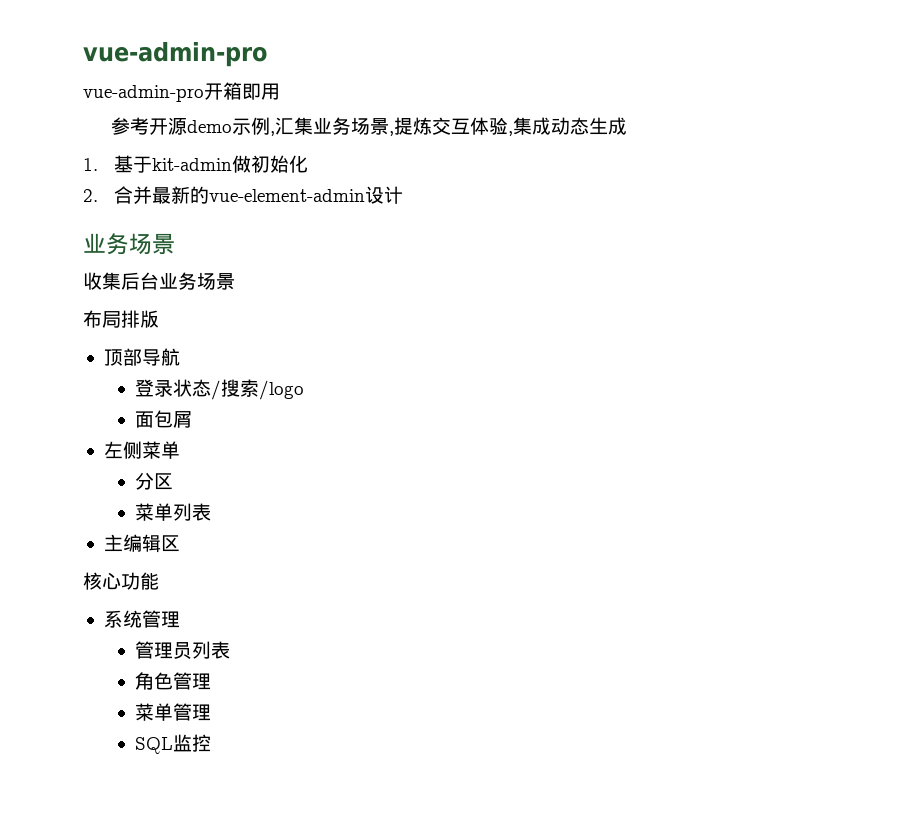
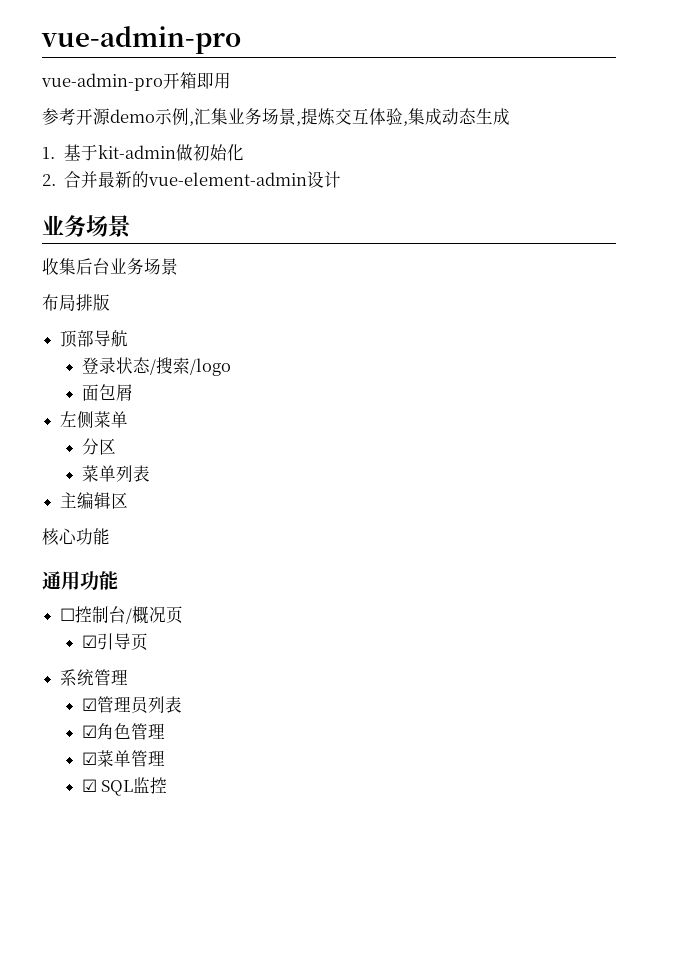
(159, 581) none -> [42,571,118,590] [60,606,184,624] [81,633,148,651] // 通用功能 // ☐控制台/概况页 // ☑引导页
(180, 619) none -> [81,698,97,711] ☑
(231, 650) none -> [81,725,97,738] ☑
(212, 681) none -> [81,752,97,765] ☑
(212, 712) none -> [81,779,97,792] ☑

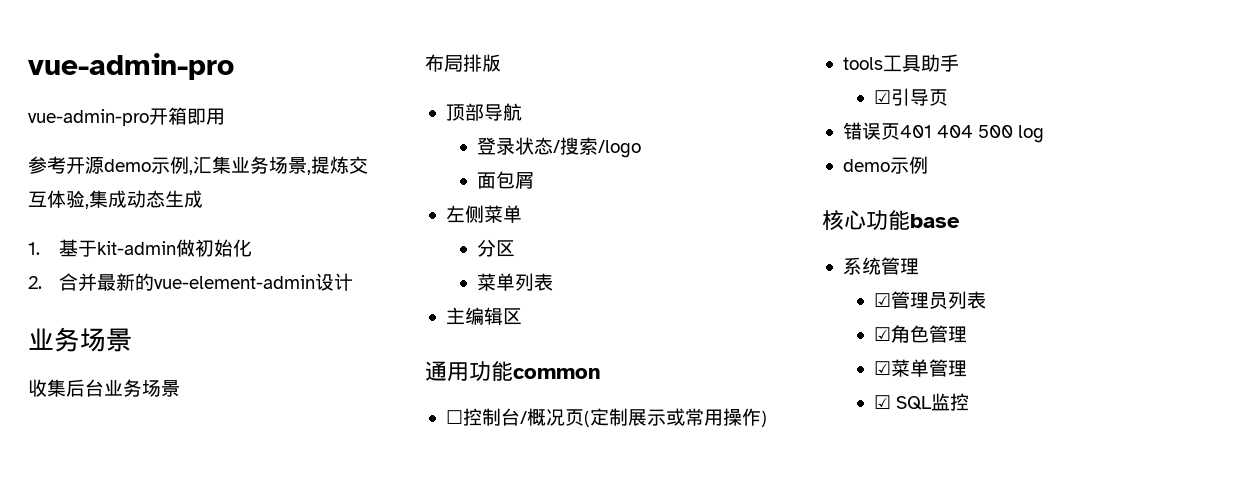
[42,528,110,546] // 核心功能 -> (522, 316) none
(118, 580) none -> [513,368,601,379] common
[81,633,148,651] // ☑引导页 -> [583,408,767,427] [842,54,959,72] [873,88,948,106] [842,122,1045,143] [842,156,928,174] [822,210,960,230] (定制展示或常用操作) // tools工具助手 // ☑引导页 // 错误页401 404 500 log // demo示例 // 核心功能base

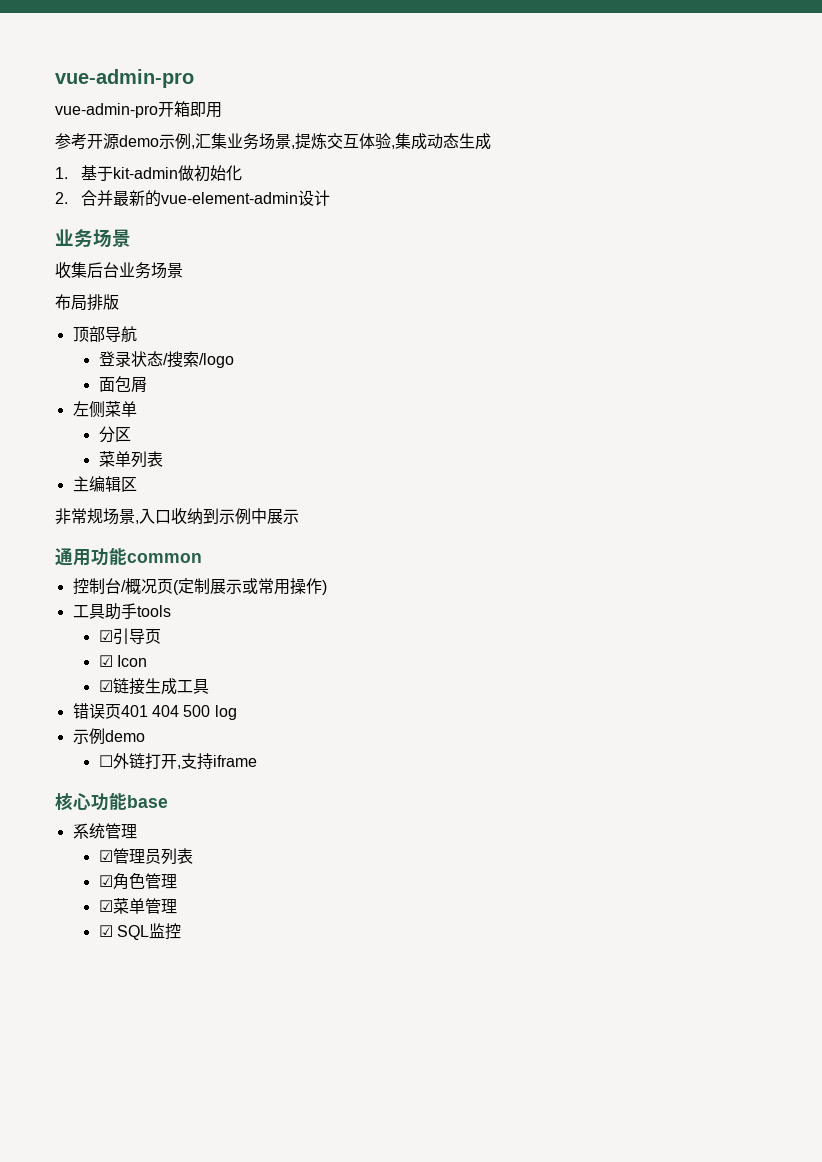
(522, 316) none -> [55,508,299,525] // 非常规场景,入口收纳到示例中展示
[445,410,463,424] ☐ -> (202, 558) none
[842,57,883,70] tools -> (327, 587) none
(959, 63) none -> [136,605,171,617] tools
(948, 97) none -> [98,655,147,667] [98,678,209,695] // ☑ Icon // ☑链接生成工具
[842,156,928,174] demo示例 -> [72,728,145,745] [98,753,257,770] 示例demo // ☐外链打开,支持iframe

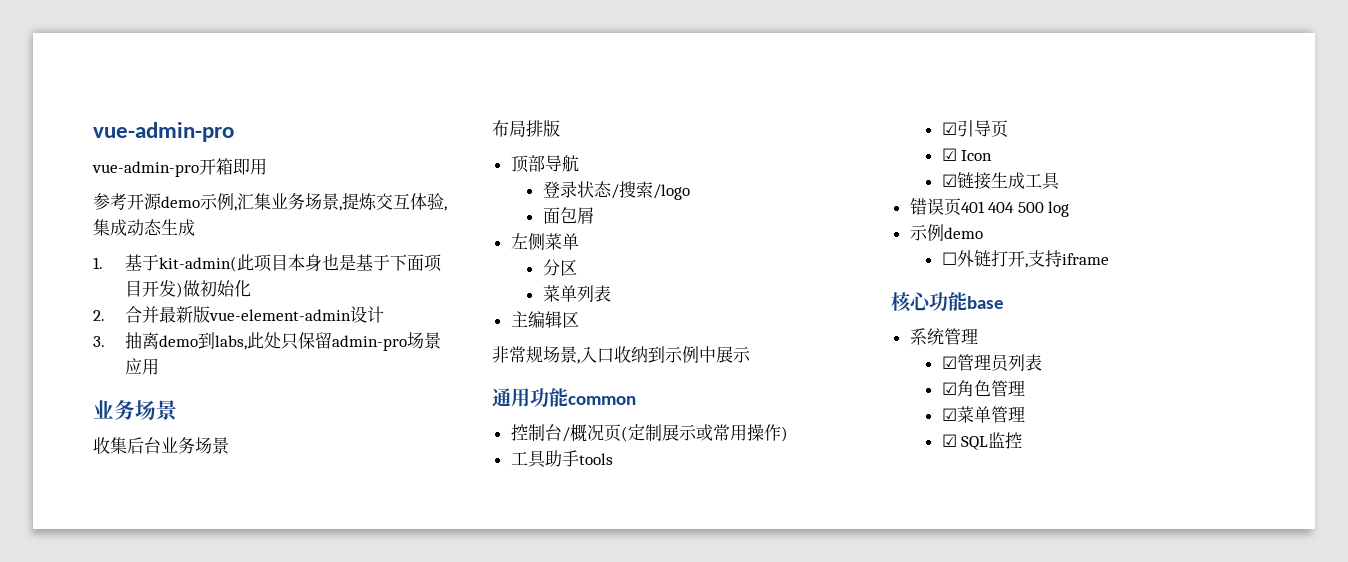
[112,167,178,179] kit-admin -> [158,254,442,272] [124,280,183,298] kit-admin(此项目本身也是基于下面项目开发)
[144,190,161,207] 的 -> [192,306,210,323] 版
(330, 198) none -> [93,332,441,351] [124,358,159,375] // 3.抽离demo到labs,此处只保留admin-pro场景应用

